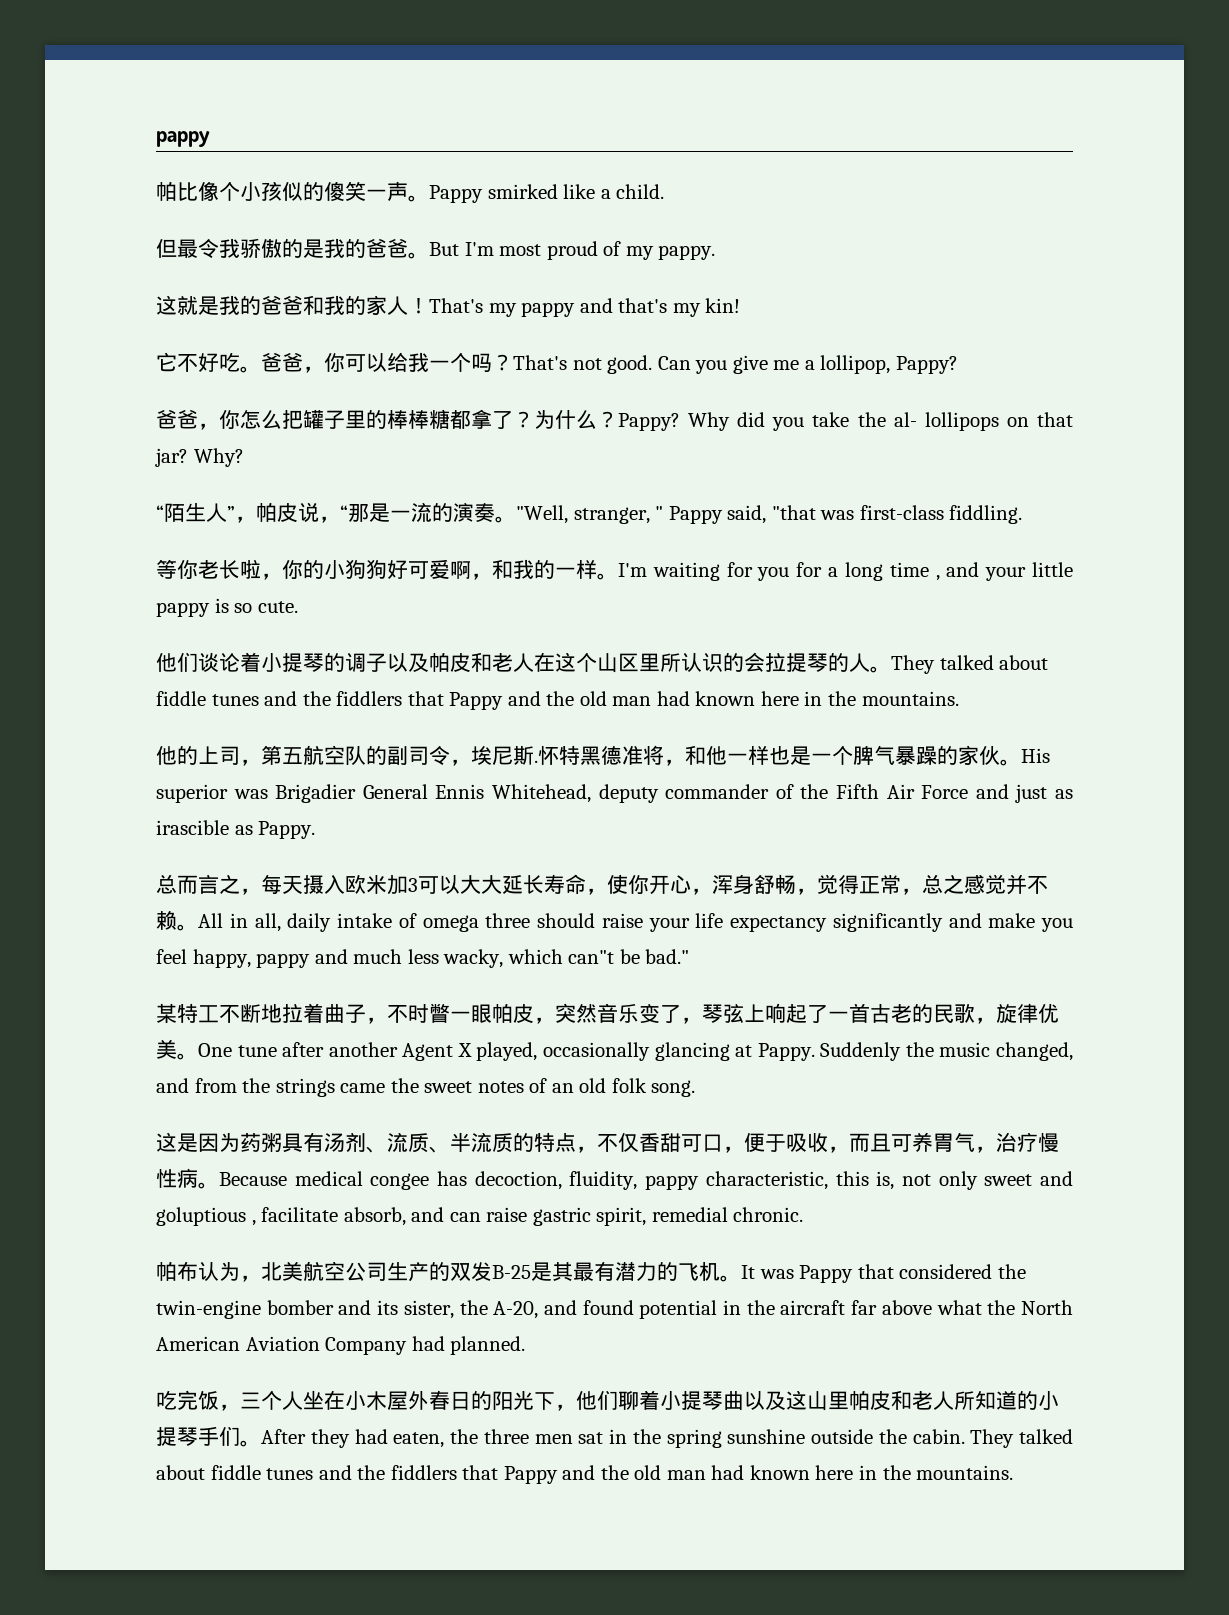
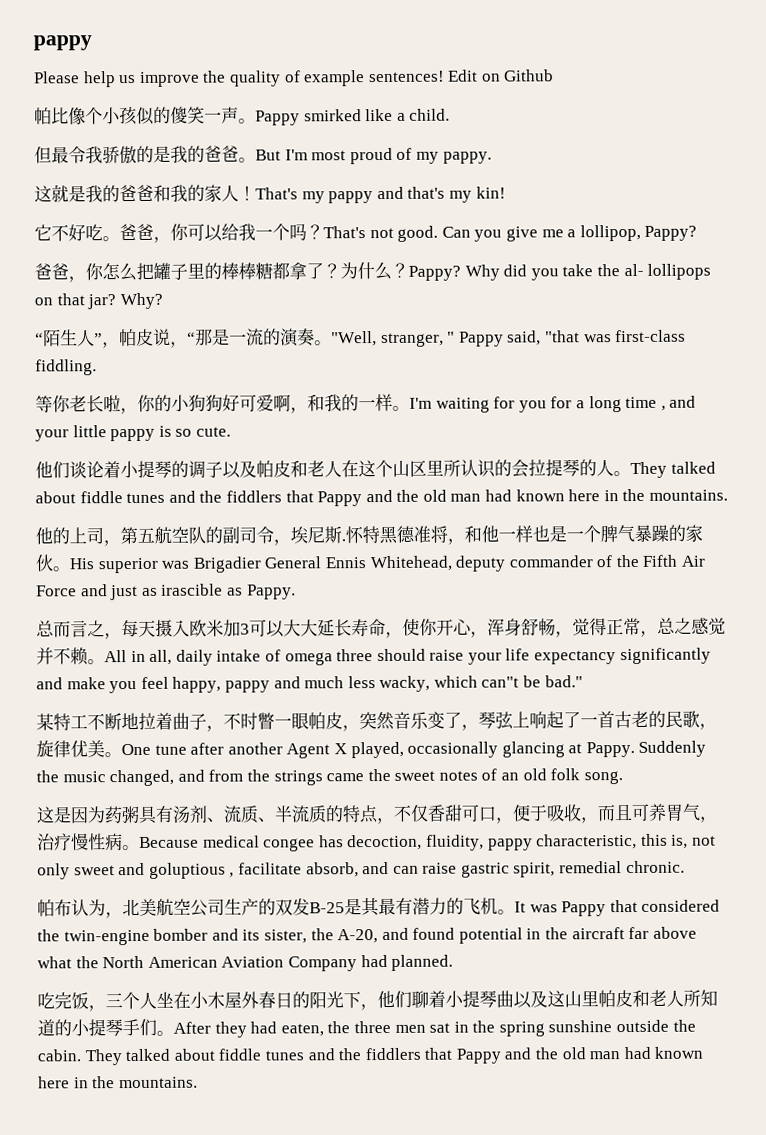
[156,131,210,147] pappy -> [33,35,92,51] [34,69,555,88] pappy // Please help us improve the quality of example sentences! Edit on Github

